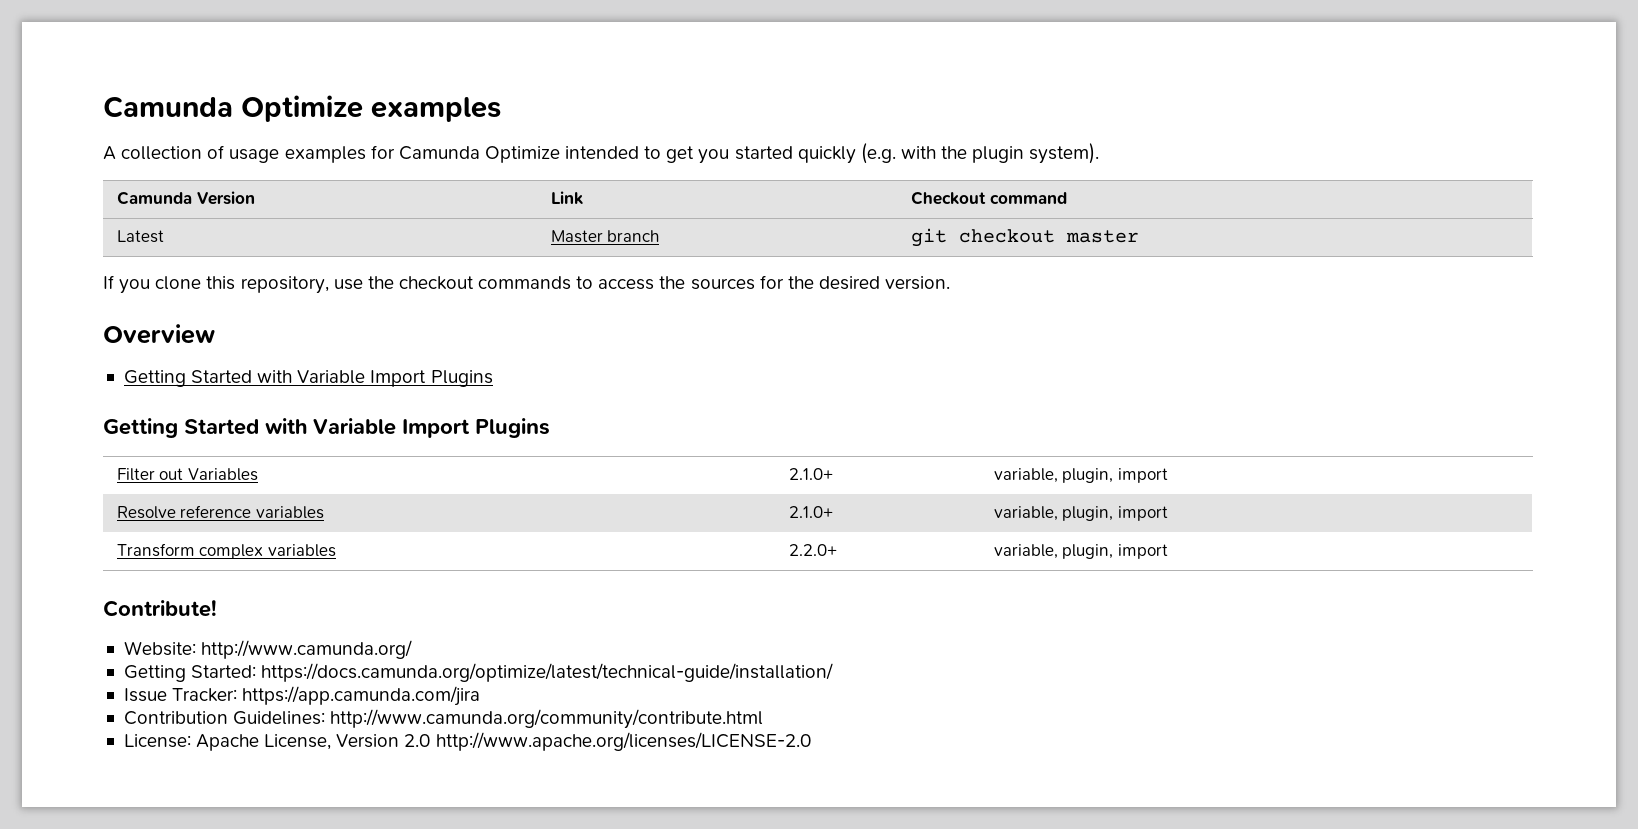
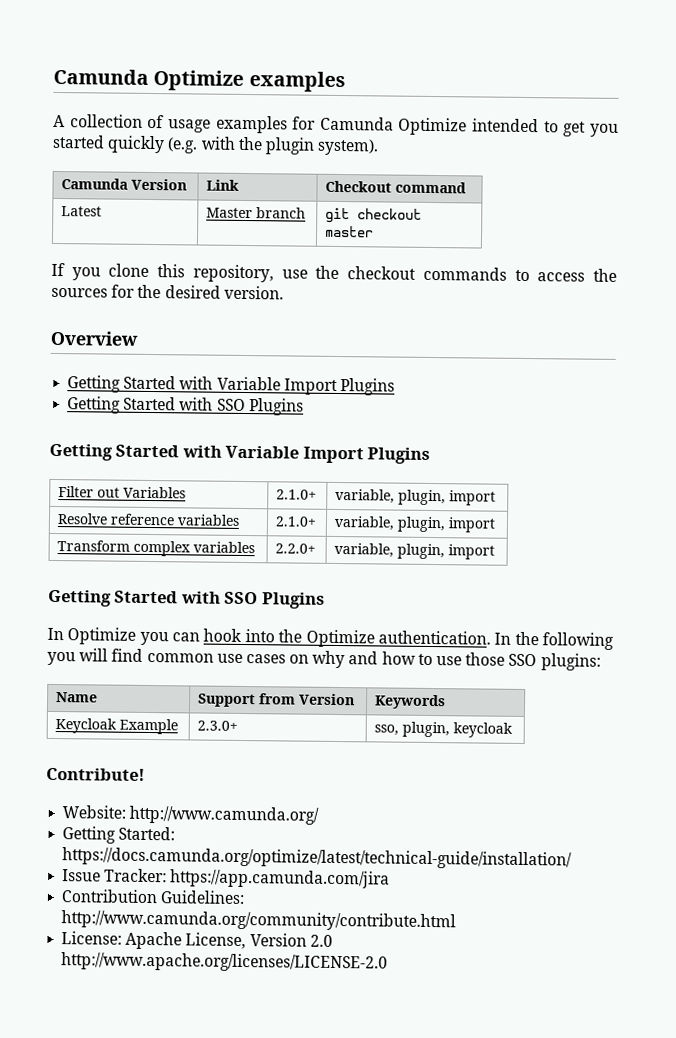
(493, 378) none -> [67,396,304,416] // Getting Started with SSO Plugins
(1168, 551) none -> [48,589,325,609] [47,627,614,650] [47,648,601,671] [56,692,99,703] [197,693,356,708] [374,694,447,710] [55,718,179,735] [197,720,239,731] [374,721,514,738] // Getting Started with SSO Plugins // In Optimize you can hook into the Optimize authentication. In the following you will find common use cases on why and how to use those SSO plugins: // Name | Support from Version | Keywords // Keycloak Example | 2.3.0+ | sso, plugin, keycloak

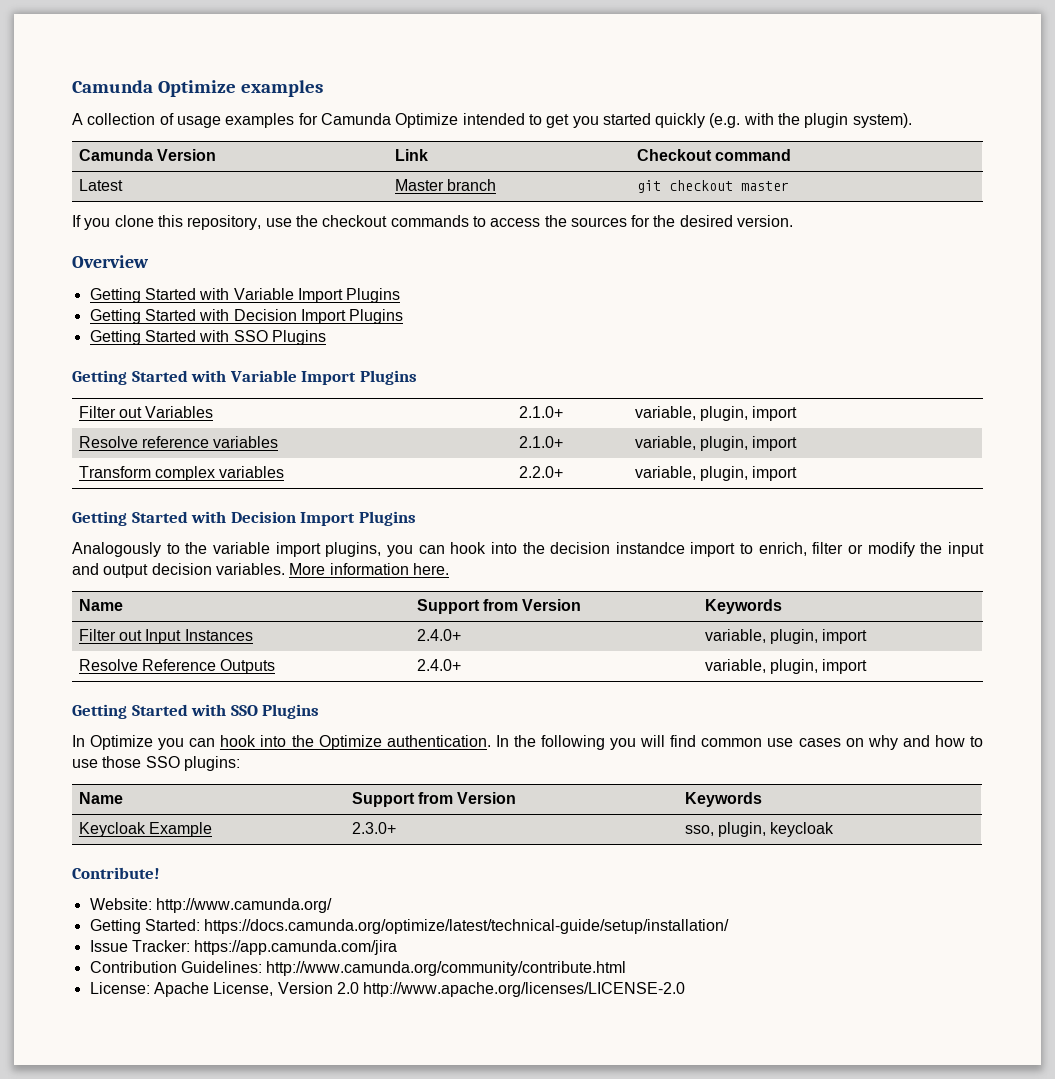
(395, 387) none -> [89,309,404,324] // Getting Started with Decision Import Plugins
(496, 552) none -> [72,511,416,526] [72,542,984,557] [72,563,449,578] [78,599,123,611] [416,599,582,614] [704,599,782,614] [78,629,253,644] [416,629,461,641] [704,629,868,644] [78,659,276,674] [416,659,461,671] [704,659,868,674] // Getting Started with Decision Import Plugins // Analogously to the variable import plugins, you can hook into the decision instandce import to enrich, filter or modify the input and output decision variables. More information here. // Name | Support from Version | Keywords // Filter out Input Instances | 2.4.0+ | variable, plugin, import // Resolve Reference Outputs | 2.4.0+ | variable, plugin, import
[62,847,573,870] https://docs.camunda.org/optimize/latest/technical-guide/installation/ -> [204,919,730,934] https://docs.camunda.org/optimize/latest/technical-guide/setup/installation/

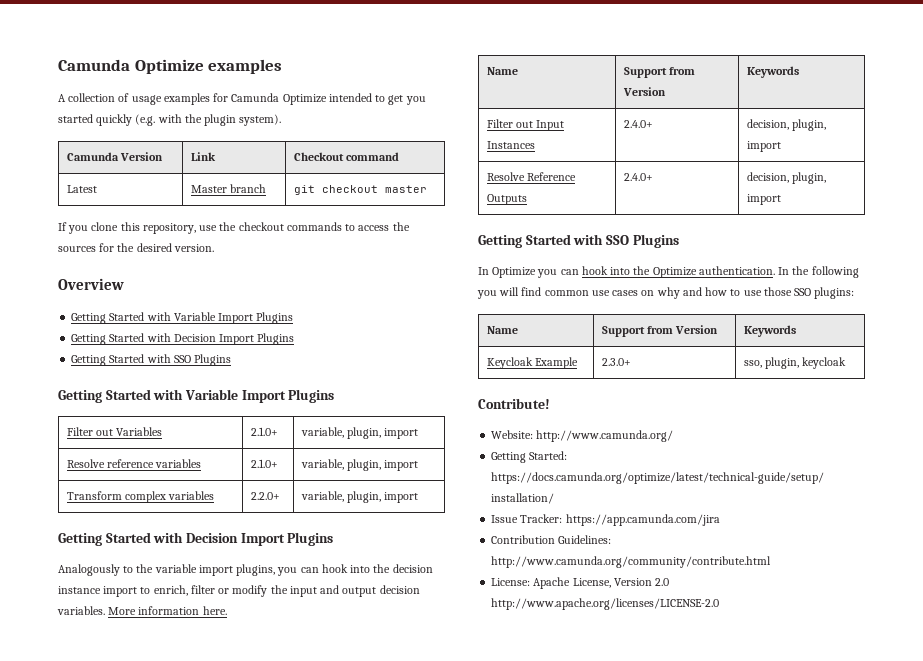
[615,542,685,554] instandce -> [58,586,101,594] instance
[704,629,766,643] variable, -> [746,119,789,130] decision,
[704,659,766,673] variable, -> [746,172,789,183] decision,

